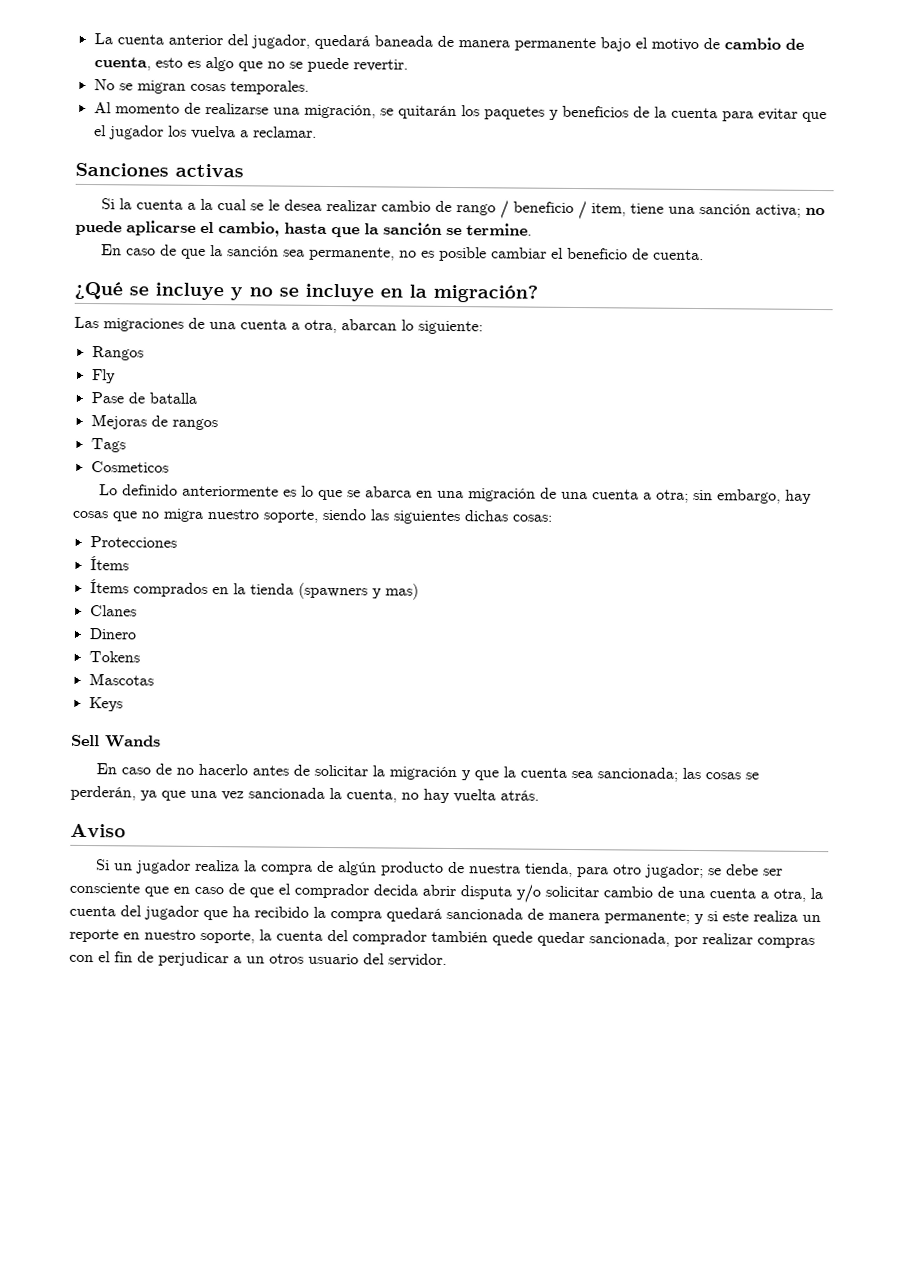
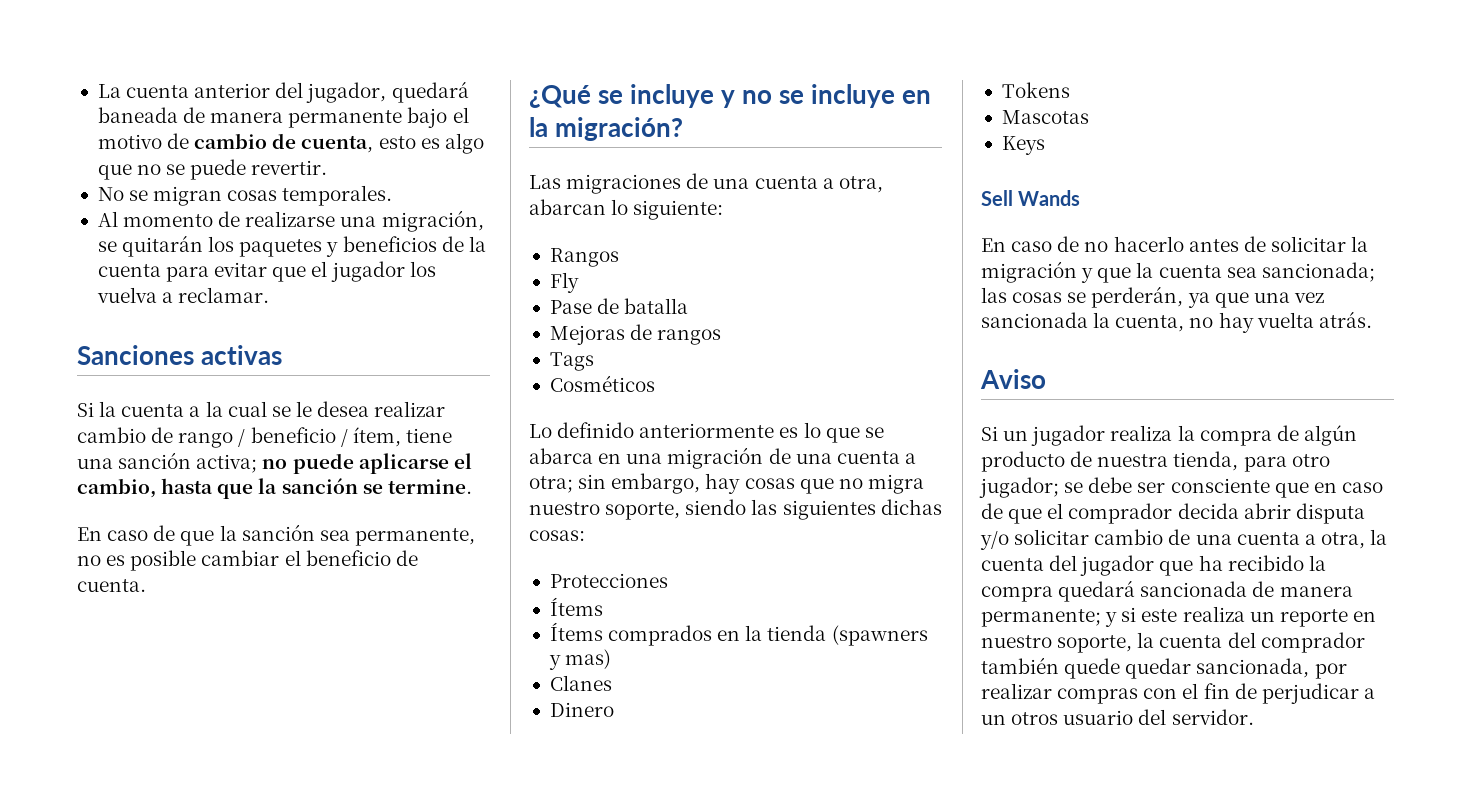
[591,203,627,217] item, -> [352,427,401,447] ítem,
[90,461,169,473] Cosmeticos -> [549,375,655,392] Cosméticos

